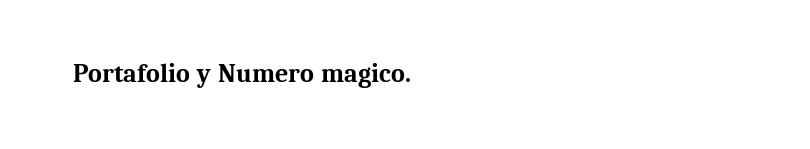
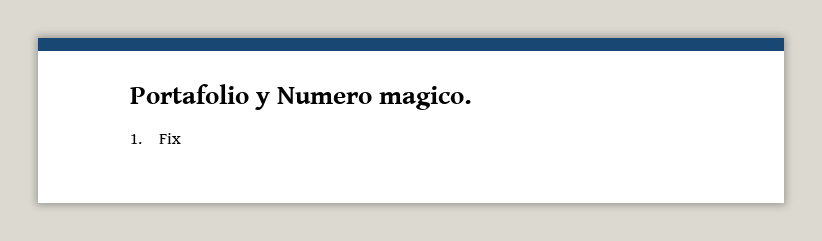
(411, 75) none -> [130,133,181,144] // 1. Fix

